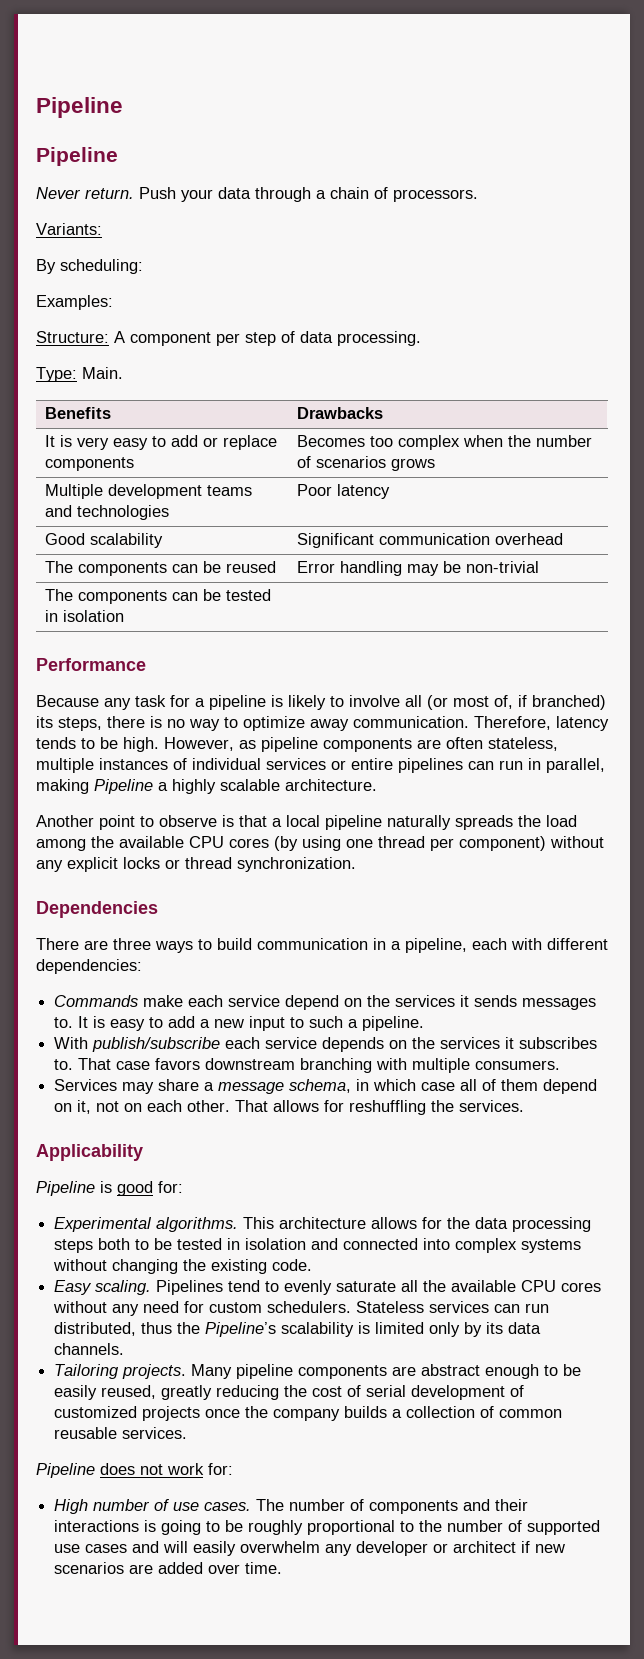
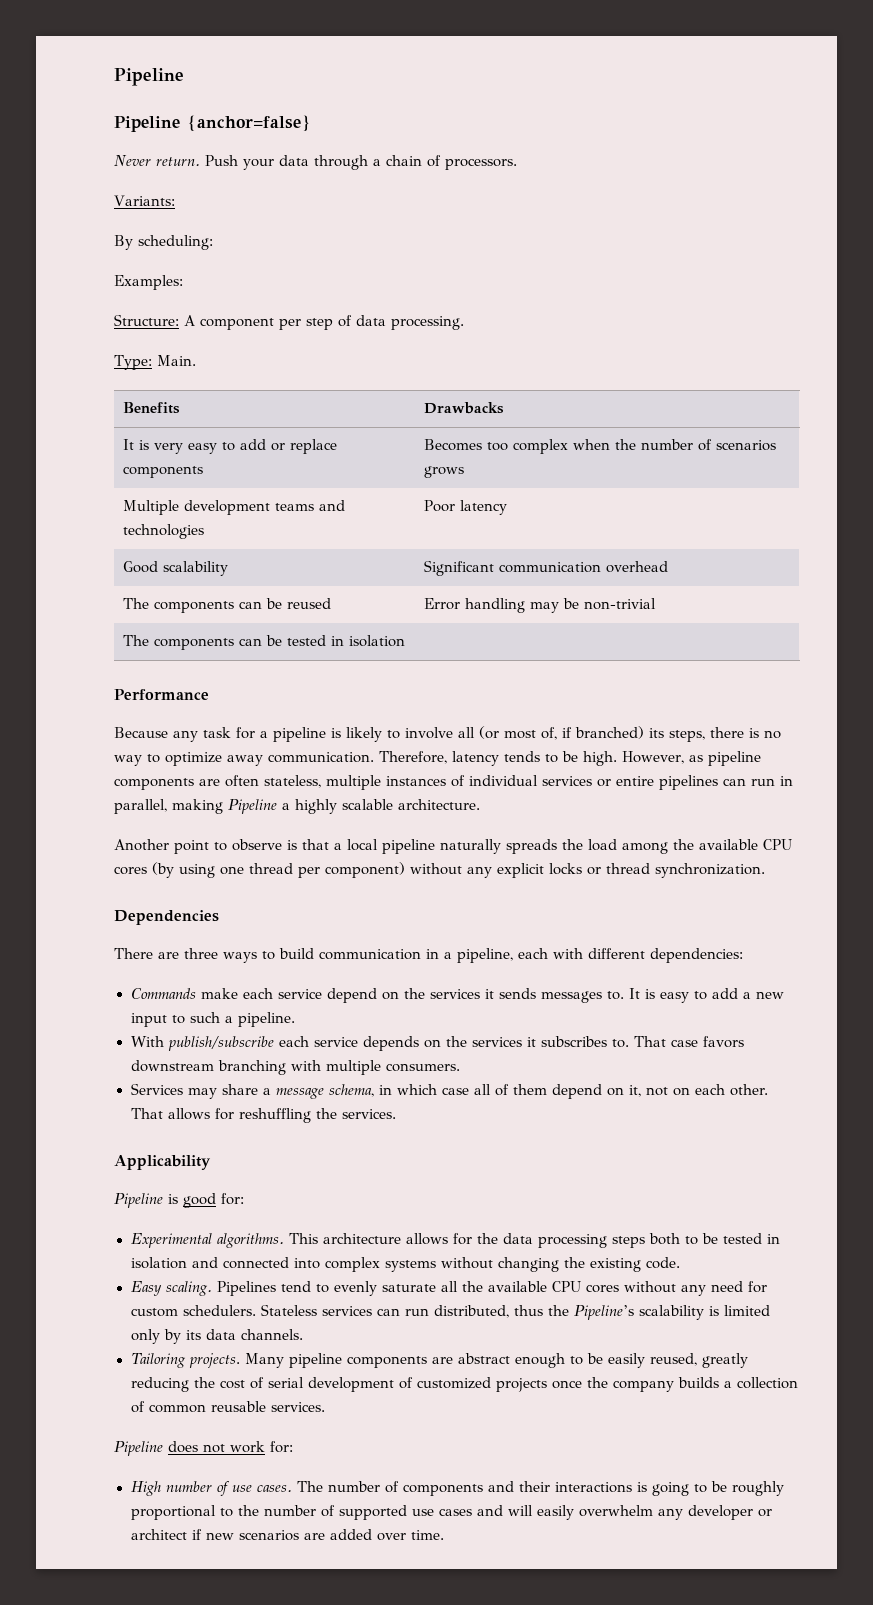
(118, 156) none -> [187,115,311,132] {anchor=false}

